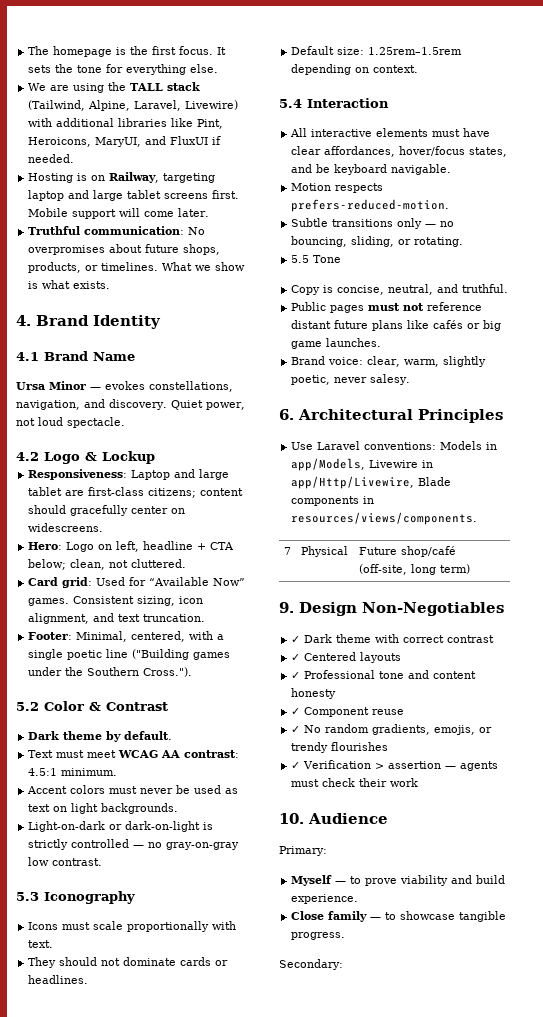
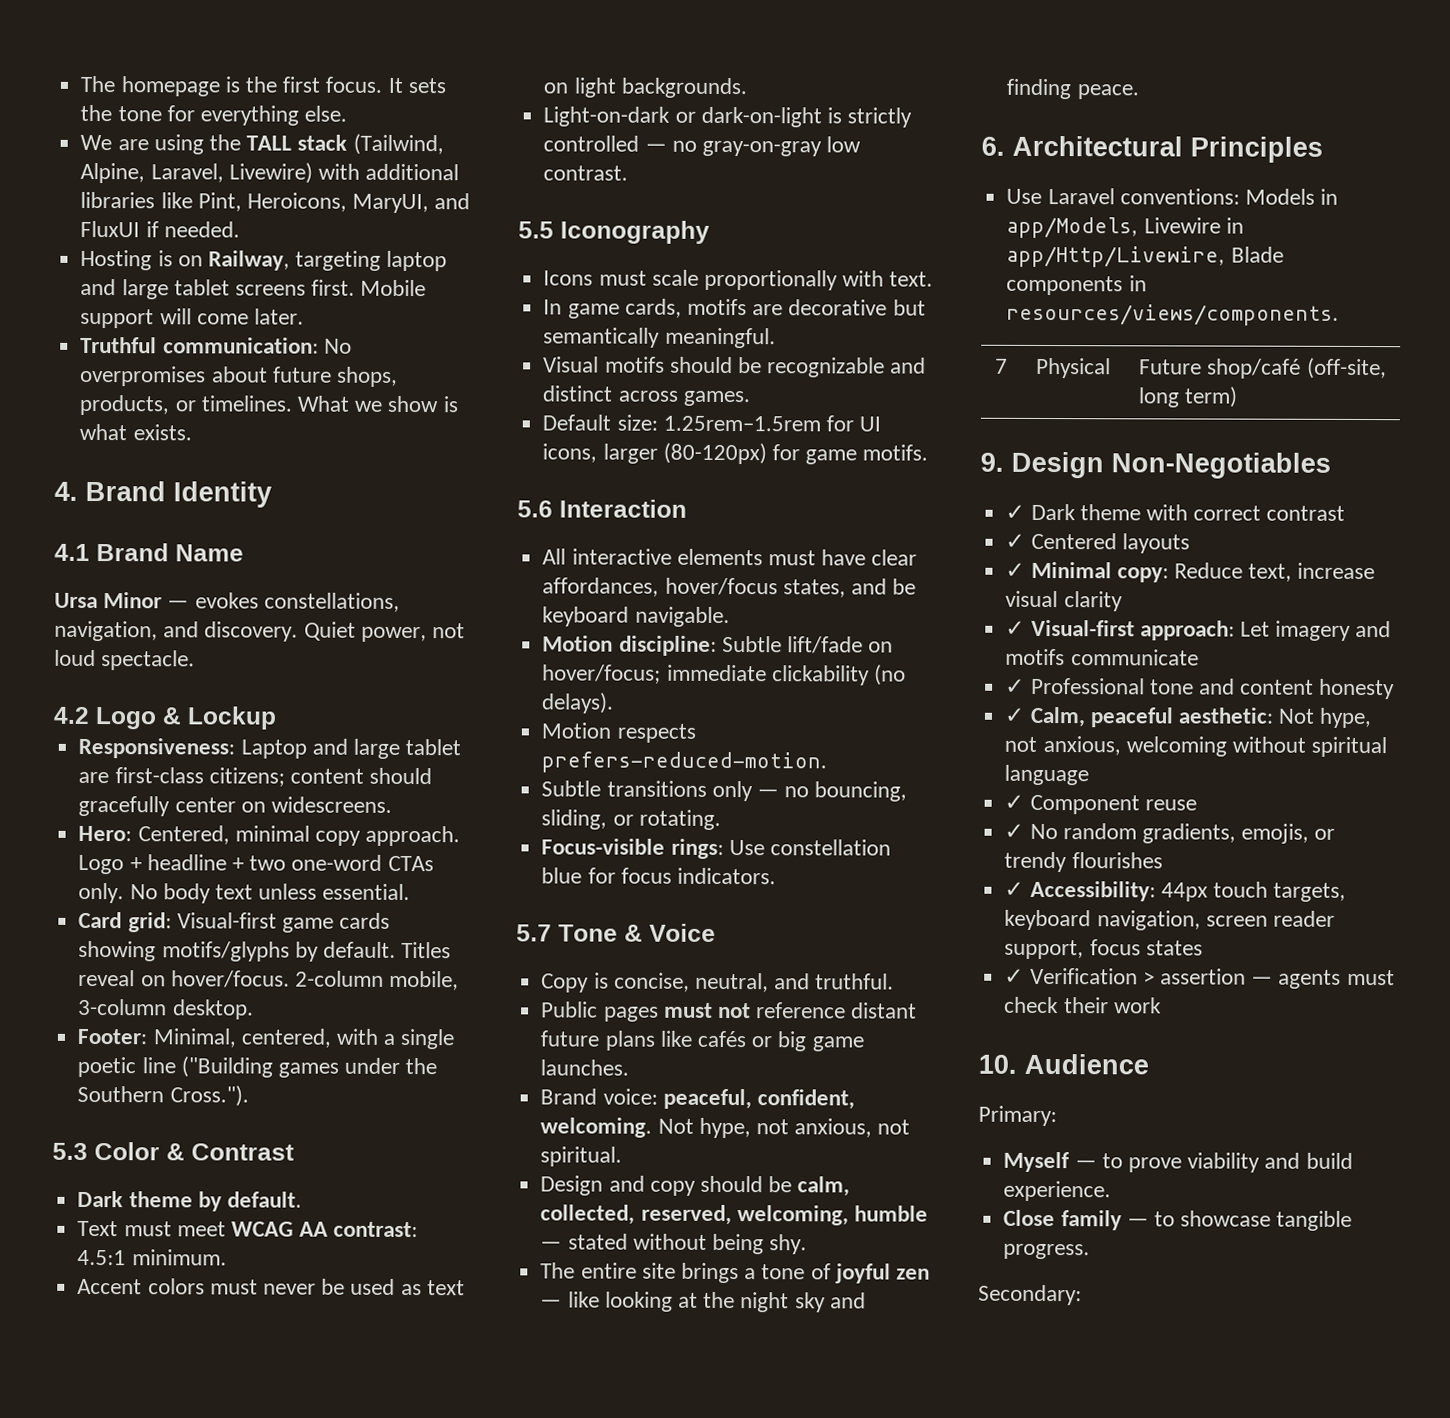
[66,541,235,552] [28,559,187,570] [28,577,246,588] [28,596,204,606] [28,613,206,624] Logo on left, headline + CTA below; clean, not cluttered. // Card grid: Used for “Available Now” games. Consistent sizing, icon alignment, and text truncation. -> [137,825,461,847] [78,854,434,875] [78,882,411,904] [78,911,391,933] [78,940,452,962] [78,969,460,991] [78,998,254,1020] Centered, minimal copy approach. Logo + headline + two one-word CTAs only. No body text unless essential. // Card grid: Visual-first game cards showing motifs/glyphs by default. Titles reveal on hover/focus. 2-column mobile, 3-column desktop.
[16,702,39,711] 5.2 -> [52,1142,88,1160] 5.3
[16,892,39,901] 5.3 -> [518,221,554,239] 5.5
[28,957,229,968] [28,975,89,984] [291,46,463,55] [291,64,419,75] [279,99,302,108] They should not dominate cards or headlines. // Default size: 1.25rem–1.5rem depending on context. // 5.4 -> [543,298,926,319] [543,327,776,349] [543,356,927,378] [542,385,750,407] [542,414,882,432] [542,442,929,465] [517,500,553,518] In game cards, motifs are decorative but semantically meaningful. // Visual motifs should be recognizable and distinct across games. // Default size: 1.25rem–1.5rem for UI icons, larger (80-120px) for game motifs. // 5.6
(452, 169) none -> [542,635,894,656] [542,664,906,686] [541,692,615,714] // Motion discipline: Subtle lift/fade on hover/focus; immediate clickability (no delays).
[291,255,310,263] 5.5 -> [541,838,891,859] [541,867,776,885] [516,924,552,942] Focus-visible rings: Use constellation blue for focus indicators. // 5.7
(342, 259) none -> [624,923,716,942] & Voice
[367,356,487,367] [291,374,411,385] clear, warm, slightly poetic, never salesy. -> [662,1088,855,1110] [540,1117,911,1139] [540,1146,623,1167] [540,1175,851,1197] [540,1204,928,1226] [540,1233,808,1255] [540,1262,930,1284] [540,1291,866,1313] [1006,78,1139,100] peaceful, confident, welcoming. Not hype, not anxious, not spiritual. // Design and copy should be calm, collected, reserved, welcoming, humble — stated without being shy. // The entire site brings a tone of joyful zen — like looking at the night sky and finding peace.
(402, 657) none -> [1005,561,1376,583] [1005,590,1123,612] [1005,619,1392,641] [1005,648,1199,666] // ✓ Minimal copy: Reduce text, increase visual clarity // ✓ Visual-first approach: Let imagery and motifs communicate
(337, 693) none -> [1004,706,1373,729] [1004,735,1388,758] [1004,764,1090,786] // ✓ Calm, peaceful aesthetic: Not hype, not anxious, welcoming without spiritual language
(389, 746) none -> [1004,880,1347,902] [1004,909,1335,931] [1004,939,1203,960] // ✓ Accessibility: 44px touch targets, keyboard navigation, screen reader support, focus states

